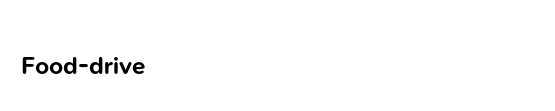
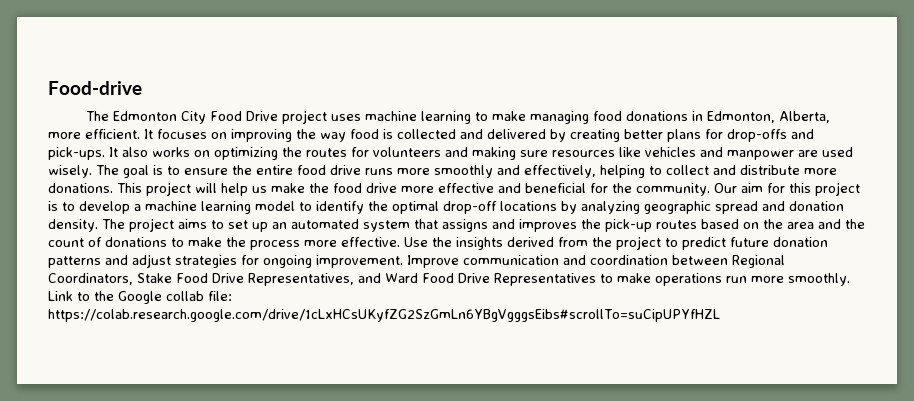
(145, 66) none -> [85,110,830,124] [48,129,814,142] [48,147,853,160] [48,165,837,178] [48,182,860,196] [48,201,844,214] [48,218,865,232] [48,236,828,250] [48,254,785,268] [48,273,850,286] [48,291,232,304] [48,309,720,322] // The Edmonton City Food Drive project uses machine learning to make managing food donations in Edmonton, Alberta, more efficient. It focuses on improving the way food is collected and delivered by creating better plans for drop-offs and pick-ups. It also works on optimizing the routes for volunteers and making sure resources like vehicles and manpower are used wisely. The goal is to ensure the entire food drive runs more smoothly and effectively, helping to collect and distribute more donations. This project will help us make the food drive more effective and beneficial for the community. Our aim for this project is to develop a machine learning model to identify the optimal drop-off locations by analyzing geographic spread and donation density. The project aims to set up an automated system that assigns and improves the pick-up routes based on the area and the count of donations to make the process more effective. Use the insights derived from the project to predict future donation patterns and adjust strategies for ongoing improvement. Improve communication and coordination between Regional Coordinators, Stake Food Drive Representatives, and Ward Food Drive Representatives to make operations run more smoothly. Link to the Google collab file: https://colab.research.google.com/drive/1cLxHCsUKyfZG2SzGmLn6YBgVgggsEibs#scrollTo=suCipUPYfHZL

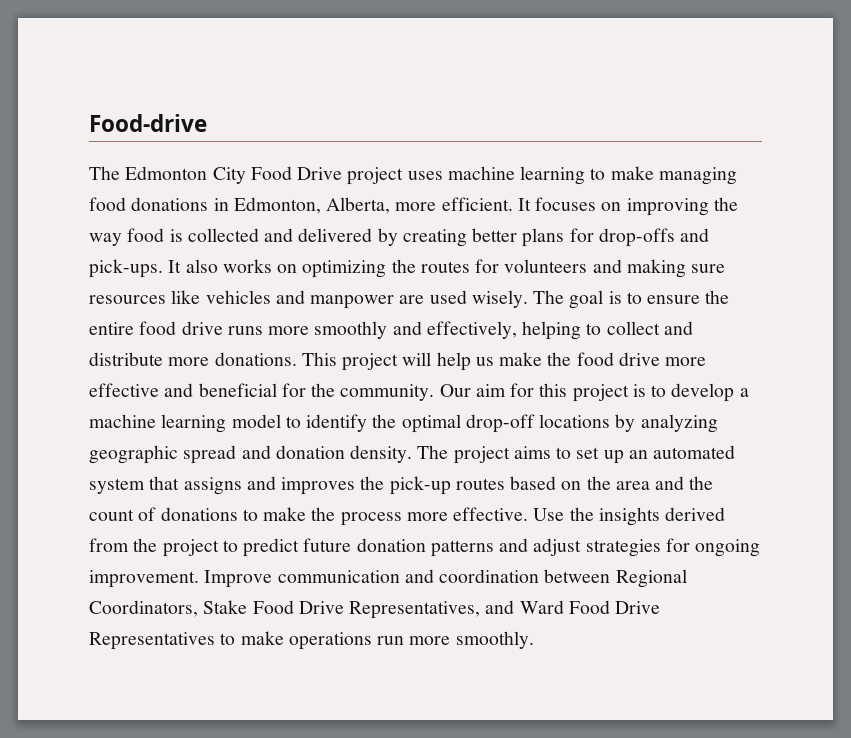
[48,291,232,304] [48,309,720,322] Link to the Google collab file: https://colab.research.google.com/drive/1cLxHCsUKyfZG2SzGmLn6YBgVgggsEibs#scrollTo=suCipUPYfHZL -> (534, 640) none

